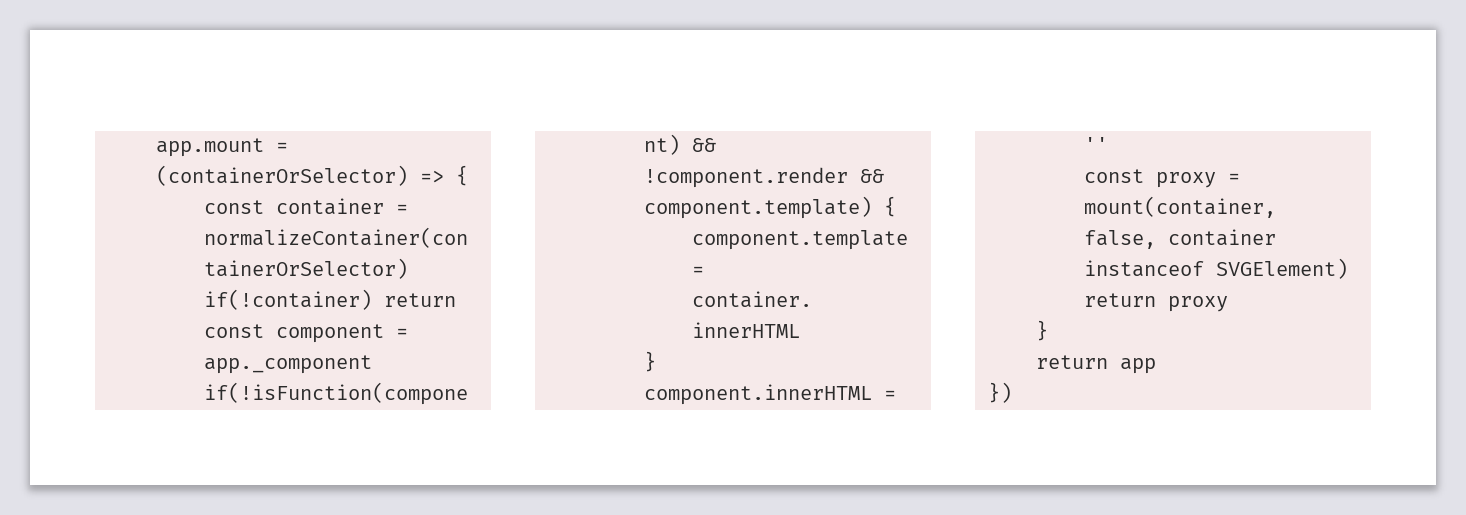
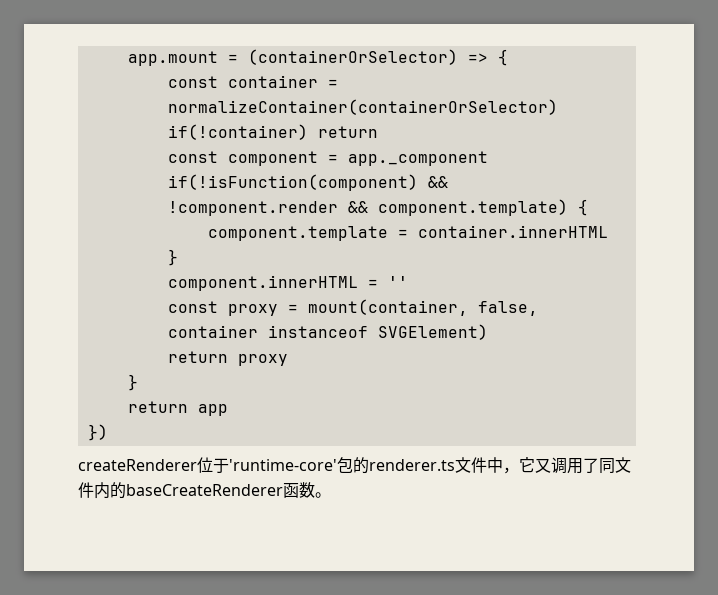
(1012, 392) none -> [78,457,631,474] [78,482,331,499] // createRenderer位于'runtime-core'包的renderer.ts文件中，它又调用了同文件内的baseCreateRenderer函数。

